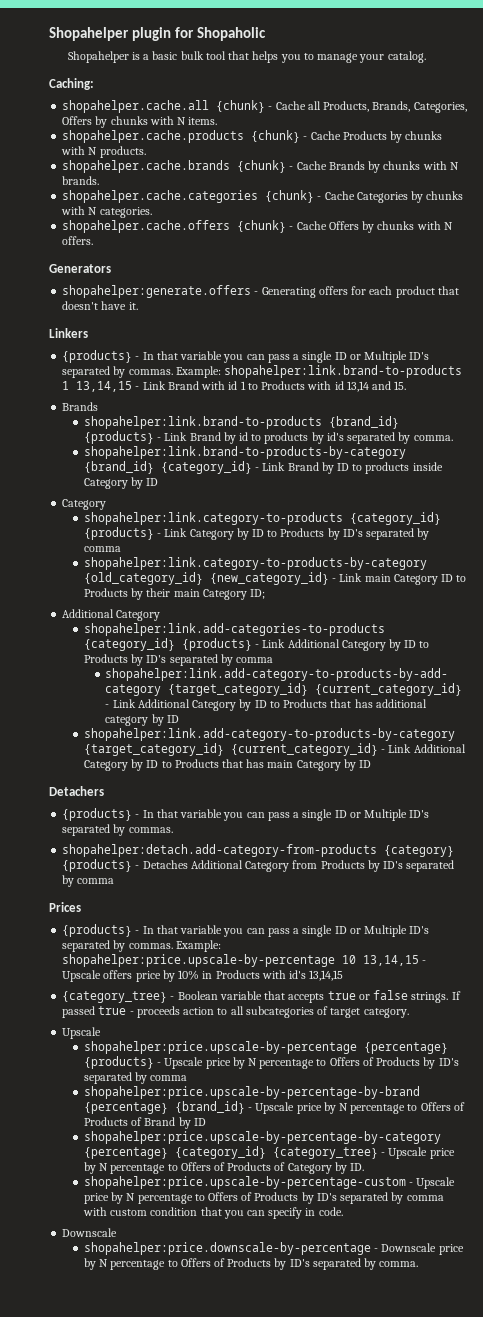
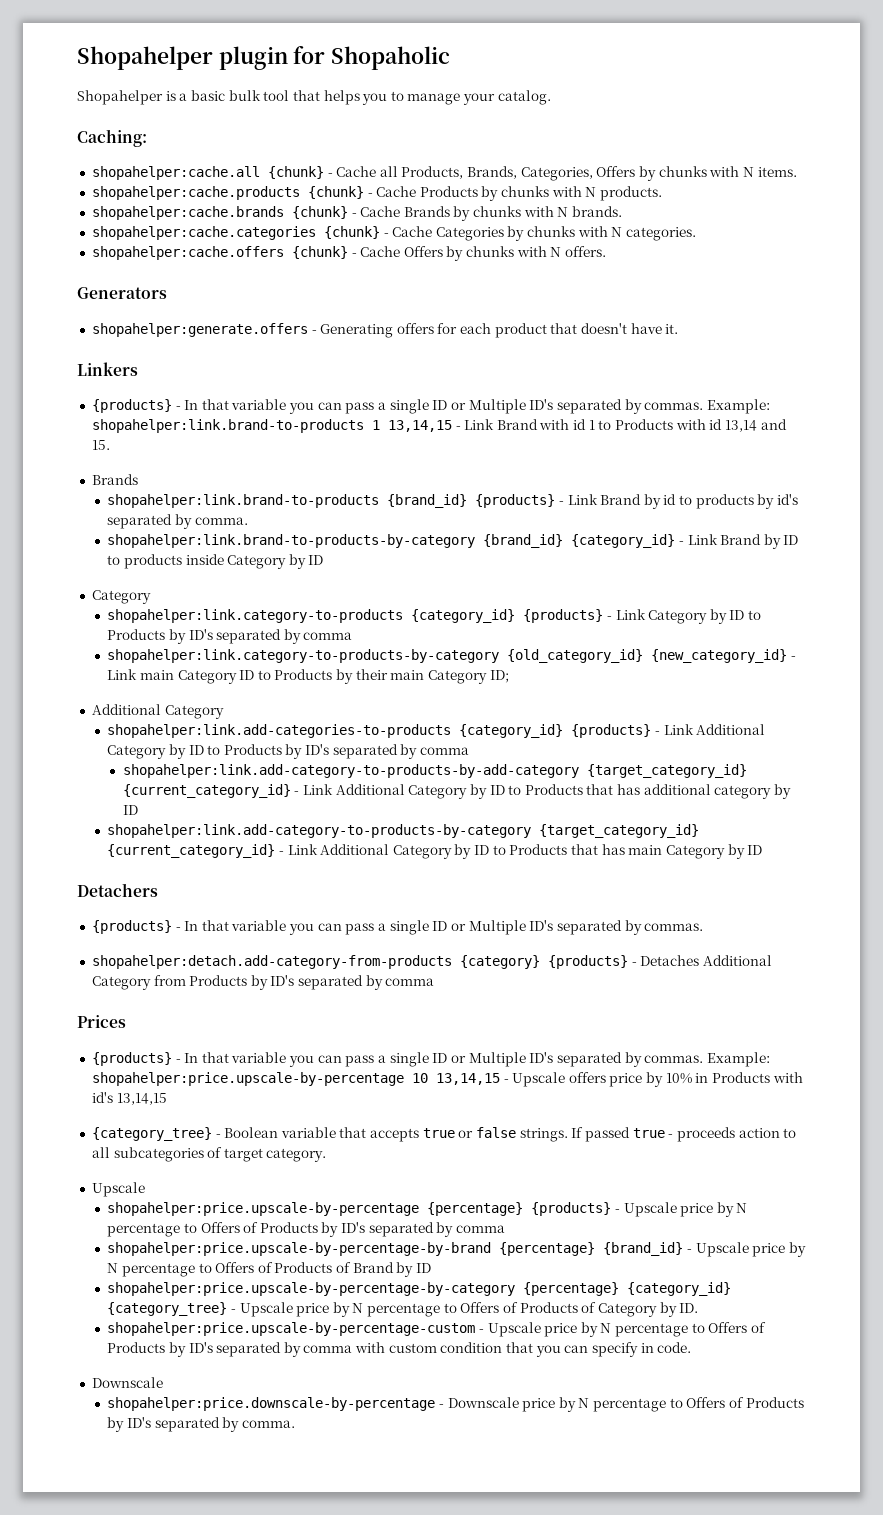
[62,100,210,113] shopahelper.cache.all -> [91,166,260,180] shopahelper:cache.all
[62,130,245,143] shopahelper.cache.products -> [91,186,300,200] shopahelper:cache.products
[62,160,231,173] shopahelper.cache.brands -> [91,206,284,220] shopahelper:cache.brands
[62,190,259,203] shopahelper.cache.categories -> [91,226,316,240] shopahelper:cache.categories
[62,220,231,233] shopahelper.cache.offers -> [91,246,284,260] shopahelper:cache.offers

